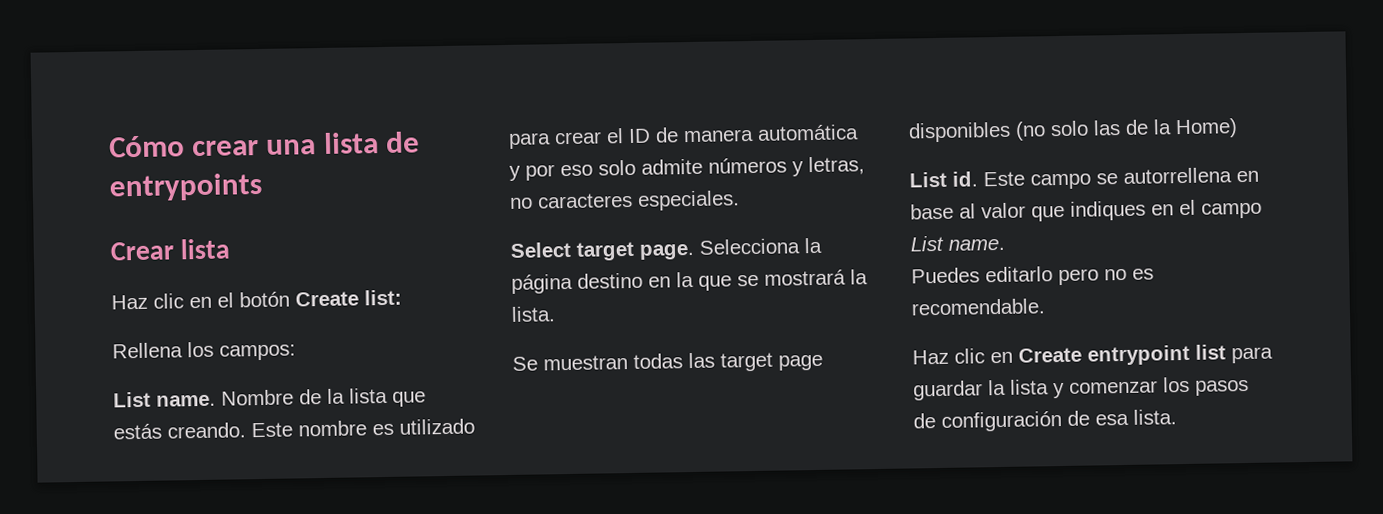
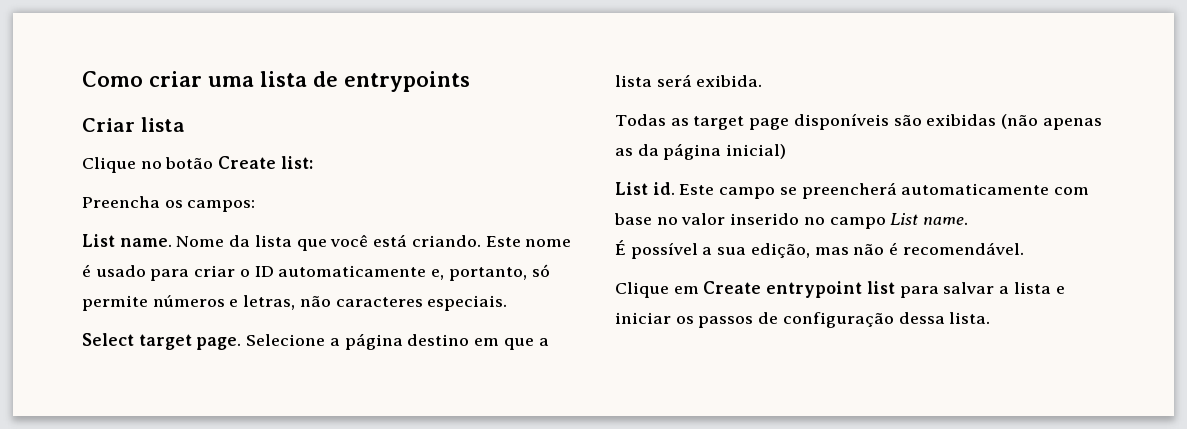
[108,135,317,158] Cómo crear una -> [82,71,254,87] Como criar uma
[110,241,174,261] Crear -> [82,118,135,132] Criar
[111,291,290,310] Haz clic en el botón -> [82,157,214,173] Clique no botão
[112,341,214,359] Rellena los -> [82,196,183,208] Preencha os
[221,387,426,407] [113,418,475,440] [508,124,859,149] [509,156,865,181] [510,190,740,211] [510,237,822,261] [511,269,868,294] [511,306,556,322] [512,352,823,372] [908,118,1238,143] Nombre de la lista que estás creando. Este nombre es utilizado para crear el ID de manera automática y por eso solo admite números y letras, no caracteres especiales. // Select target page. Selecciona la página destino en la que se mostrará la lista. // Se muestran todas las target page disponibles (no solo las de la Home) -> [176,234,572,251] [82,264,550,281] [82,295,508,311] [82,333,549,350] [615,74,763,87] [615,113,1102,130] [615,143,787,160] Nome da lista que você está criando. Este nome é usado para criar o ID automaticamente e, portanto, só permite números e letras, não caracteres especiais. // Select target page. Selecione a página destino em que a lista será exibida. // Todas as target page disponíveis são exibidas (não apenas as da página inicial)
[1123,167,1259,184] [910,199,1262,222] [910,235,1005,252] [911,266,1154,286] [911,298,1045,316] [912,344,1273,366] [913,376,1249,401] [913,410,1129,432] autorrellena en base al valor que indiques en el campo List name. // Puedes editarlo pero no es recomendable. // Haz clic en Create entrypoint list para guardar la lista y comenzar los pasos de configuración de esa -> [801,182,1090,199] [614,213,969,229] [615,240,1024,259] [615,281,1065,298] [615,312,945,328] preencherá automaticamente com base no valor inserido no campo List name. // É possível a sua edição, mas não é recomendável. // Clique em Create entrypoint list para salvar a lista e iniciar os passos de configuração dessa

